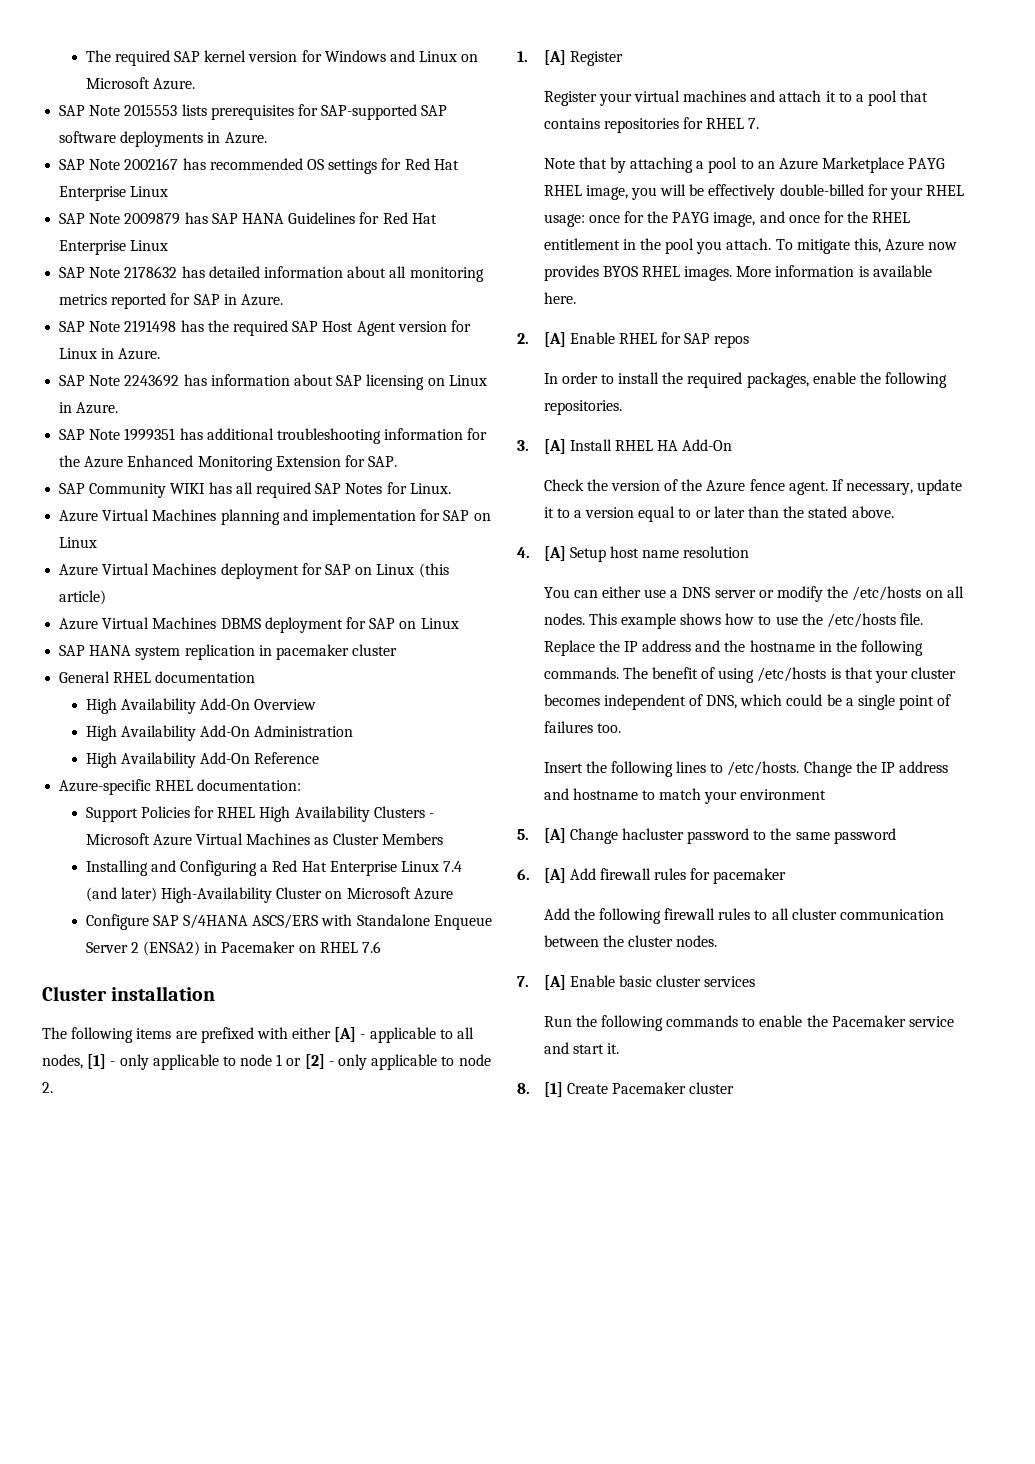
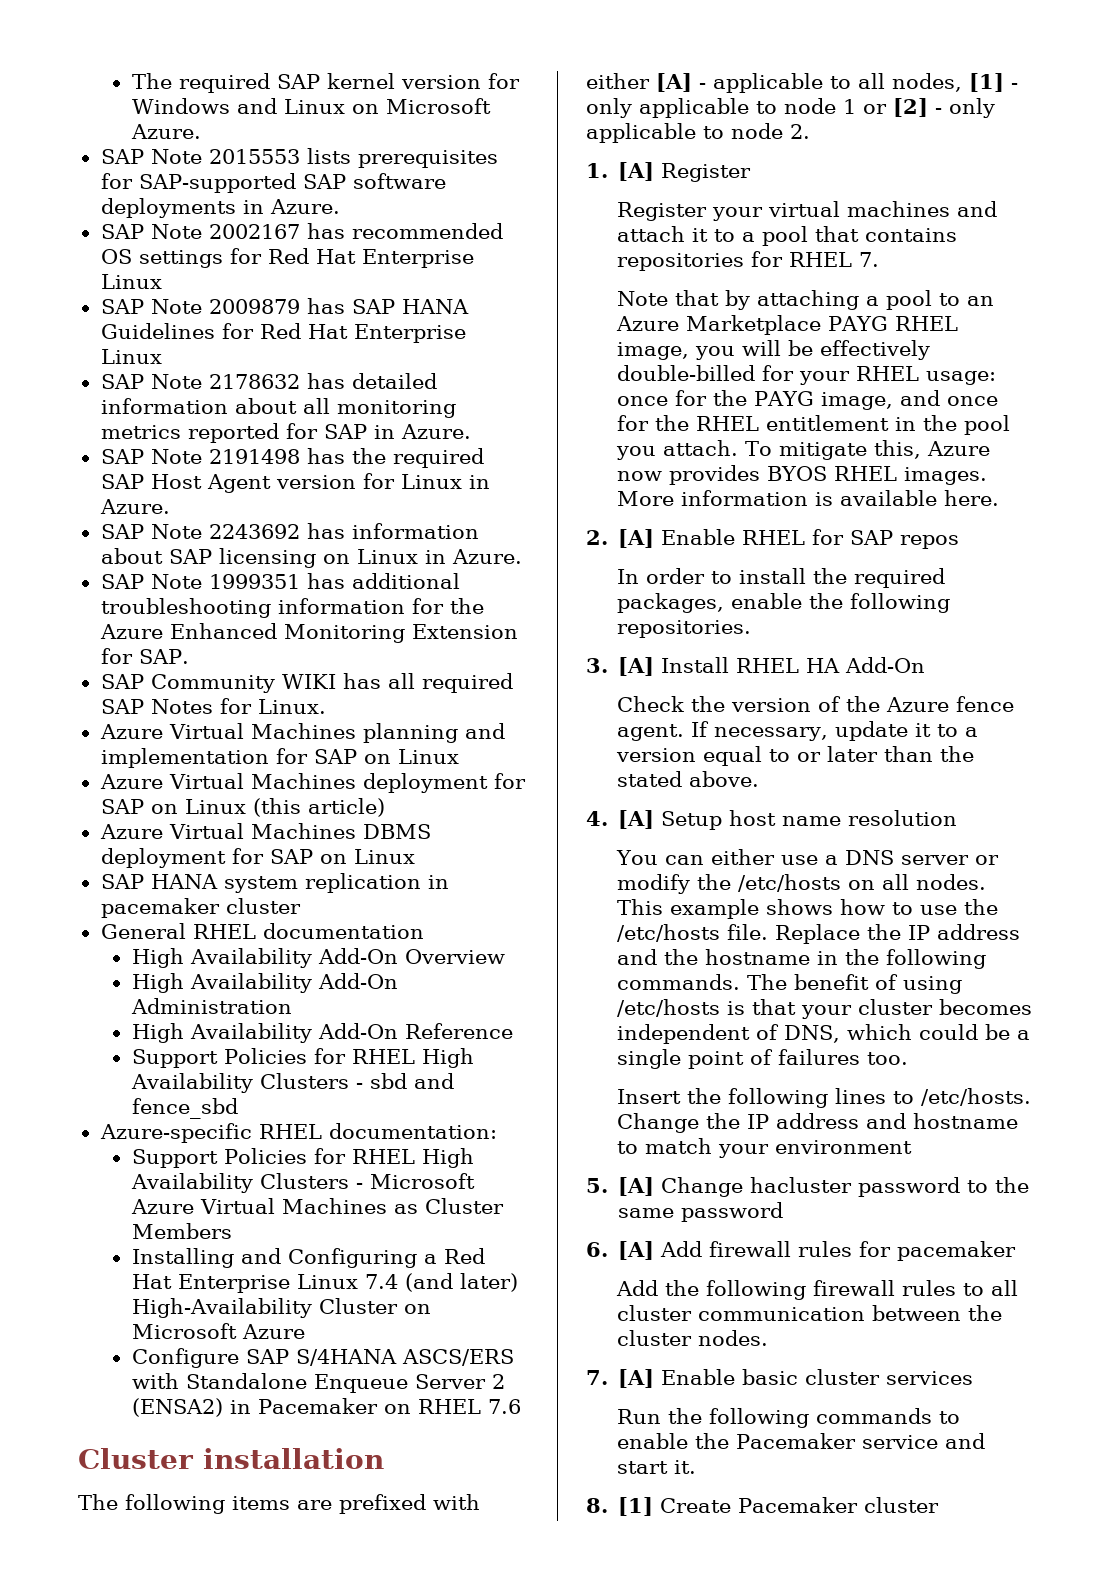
(320, 758) none -> [131,1048,474,1068] [130,1073,454,1093] [131,1098,238,1119] // Support Policies for RHEL High Availability Clusters - sbd and fence_sbd

